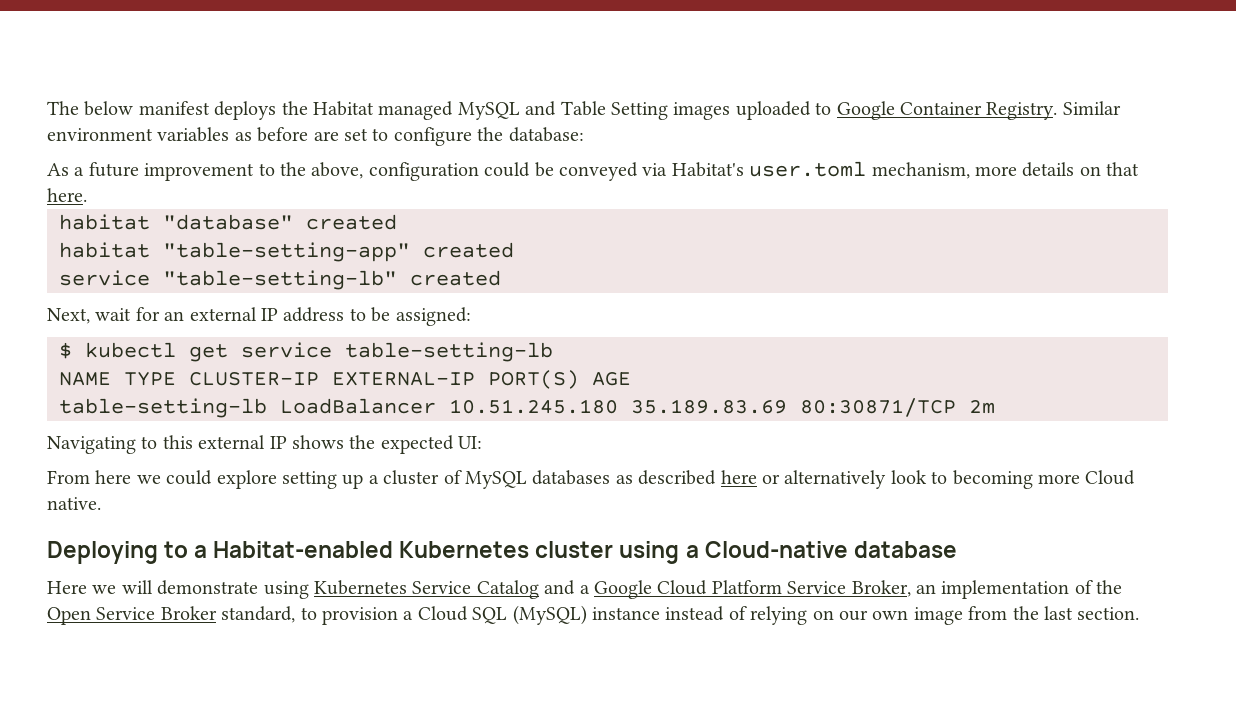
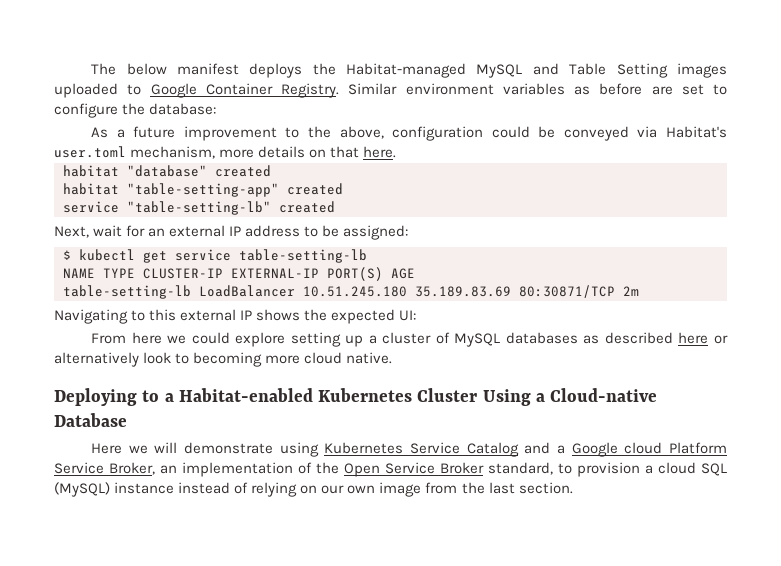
[313,101,454,120] Habitat managed -> [346,63,467,78] Habitat-managed
[1085,470,1136,485] Cloud -> [304,352,343,364] cloud
[535,541,680,564] cluster using -> [417,388,531,406] Cluster Using
[853,541,957,558] database -> [54,413,127,427] Database
[657,580,708,595] Cloud -> [624,442,663,454] cloud
[417,606,468,621] Cloud -> [658,462,696,474] cloud

